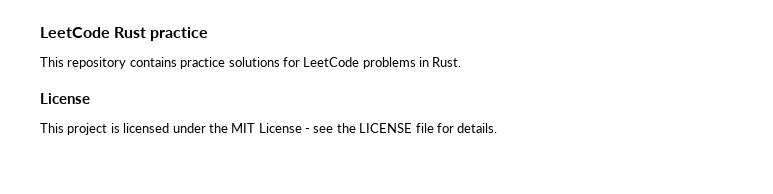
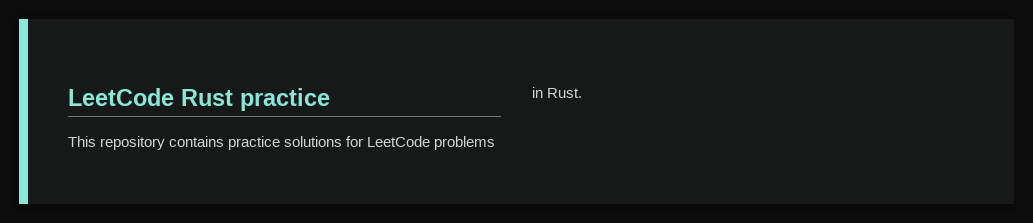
[40,93,90,104] [40,123,498,135] // License // This project is licensed under the MIT License - see the LICENSE file for details. -> (583, 93) none

